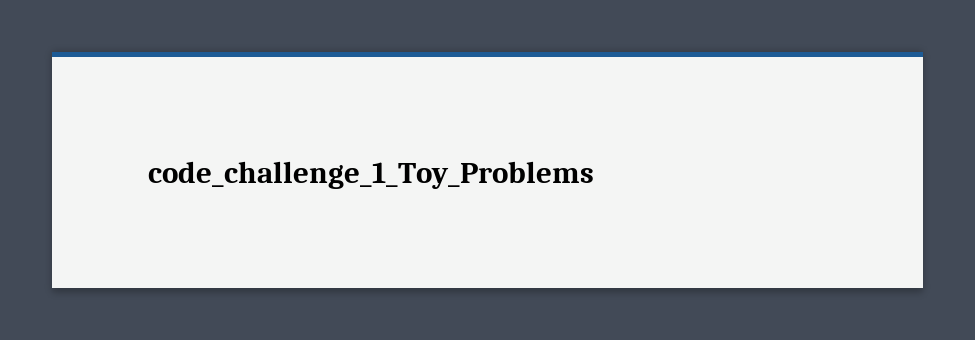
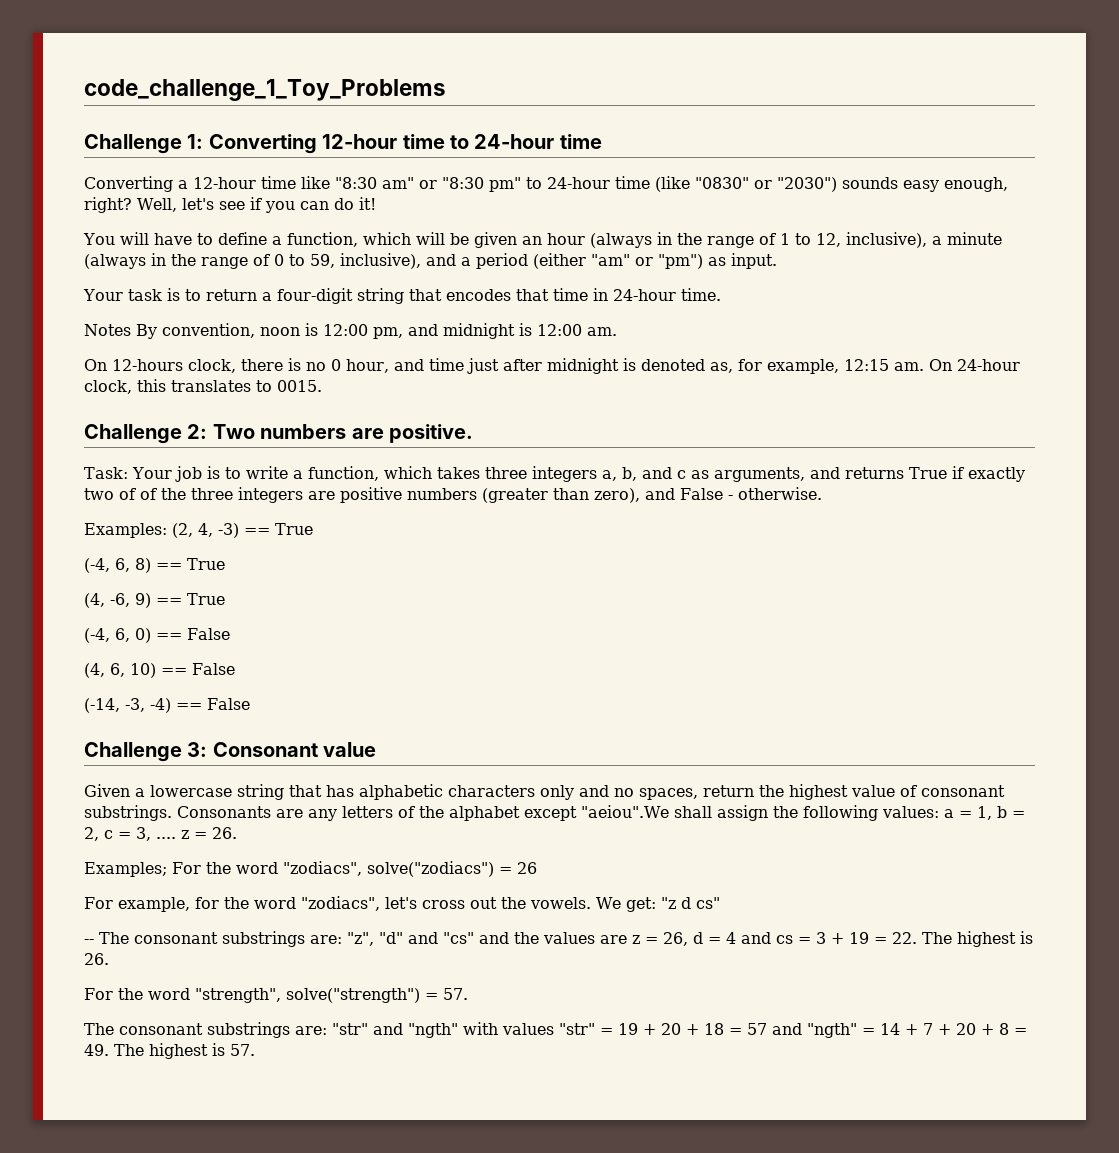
(594, 175) none -> [84,134,602,154] [84,176,1008,192] [84,197,376,213] [83,232,1002,248] [84,253,777,269] [83,288,721,304] [84,323,617,339] [84,358,1020,374] [84,379,322,394] [84,424,473,444] [84,466,1025,482] [84,487,822,503] [84,523,313,538] [84,558,225,573] [84,593,225,608] [84,628,230,643] [84,663,235,678] [84,698,250,713] [84,742,377,762] [84,784,1005,800] [84,805,1025,821] [84,827,237,841] [84,861,537,877] [84,896,720,912] [84,931,1033,947] [84,953,109,965] [84,988,468,1003] [84,1022,1027,1038] [84,1043,255,1059] // Challenge 1: Converting 12-hour time to 24-hour time // Converting a 12-hour time like "8:30 am" or "8:30 pm" to 24-hour time (like "0830" or "2030") sounds easy enough, right? Well, let's see if you can do it! // You will have to define a function, which will be given an hour (always in the range of 1 to 12, inclusive), a minute (always in the range of 0 to 59, inclusive), and a period (either "am" or "pm") as input. // Your task is to return a four-digit string that encodes that time in 24-hour time. // Notes By convention, noon is 12:00 pm, and midnight is 12:00 am. // On 12-hours clock, there is no 0 hour, and time just after midnight is denoted as, for example, 12:15 am. On 24-hour clock, this translates to 0015. // Challenge 2: Two numbers are positive. // Task: Your job is to write a function, which takes three integers a, b, and c as arguments, and returns True if exactly two of of the three integers are positive numbers (greater than zero), and False - otherwise. // Examples: (2, 4, -3) == True // (-4, 6, 8) == True // (4, -6, 9) == True // (-4, 6, 0) == False // (4, 6, 10) == False // (-14, -3, -4) == False // Challenge 3: Consonant value // Given a lowercase string that has alphabetic characters only and no spaces, return the highest value of consonant substrings. Consonants are any letters of the alphabet except "aeiou".We shall assign the following values: a = 1, b = 2, c = 3, .... z = 26. // Examples; For the word "zodiacs", solve("zodiacs") = 26 // For example, for the word "zodiacs", let's cross out the vowels. We get: "z d cs" // -- The consonant substrings are: "z", "d" and "cs" and the values are z = 26, d = 4 and cs = 3 + 19 = 22. The highest is 26. // For the word "strength", solve("strength") = 57. // The consonant substrings are: "str" and "ngth" with values "str" = 19 + 20 + 18 = 57 and "ngth" = 14 + 7 + 20 + 8 = 49. The highest is 57.

